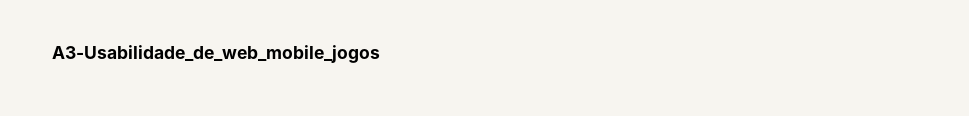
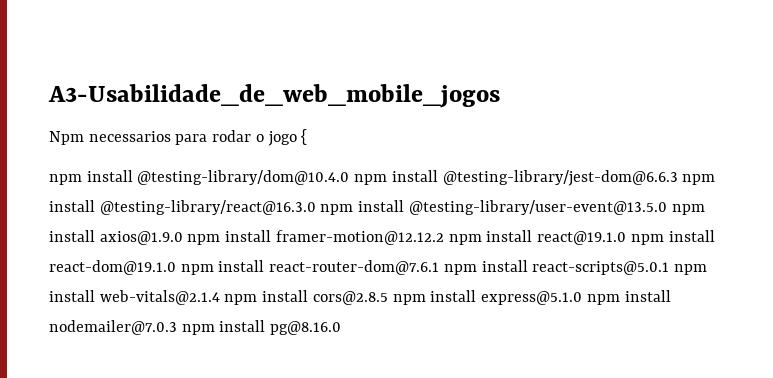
(380, 54) none -> [49,129,308,146] [49,170,716,186] [49,200,705,215] [49,230,715,245] [49,260,708,275] [49,290,671,305] [49,320,342,335] // Npm necessarios para rodar o jogo { // npm install @testing-library/dom@10.4.0 npm install @testing-library/jest-dom@6.6.3 npm install @testing-library/react@16.3.0 npm install @testing-library/user-event@13.5.0 npm install axios@1.9.0 npm install framer-motion@12.12.2 npm install react@19.1.0 npm install react-dom@19.1.0 npm install react-router-dom@7.6.1 npm install react-scripts@5.0.1 npm install web-vitals@2.1.4 npm install cors@2.8.5 npm install express@5.1.0 npm install nodemailer@7.0.3 npm install pg@8.16.0

